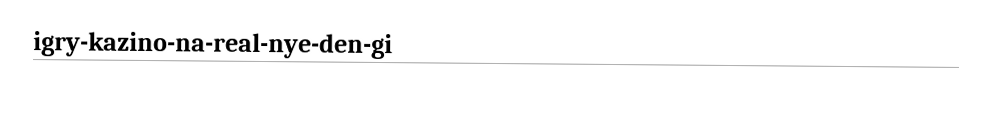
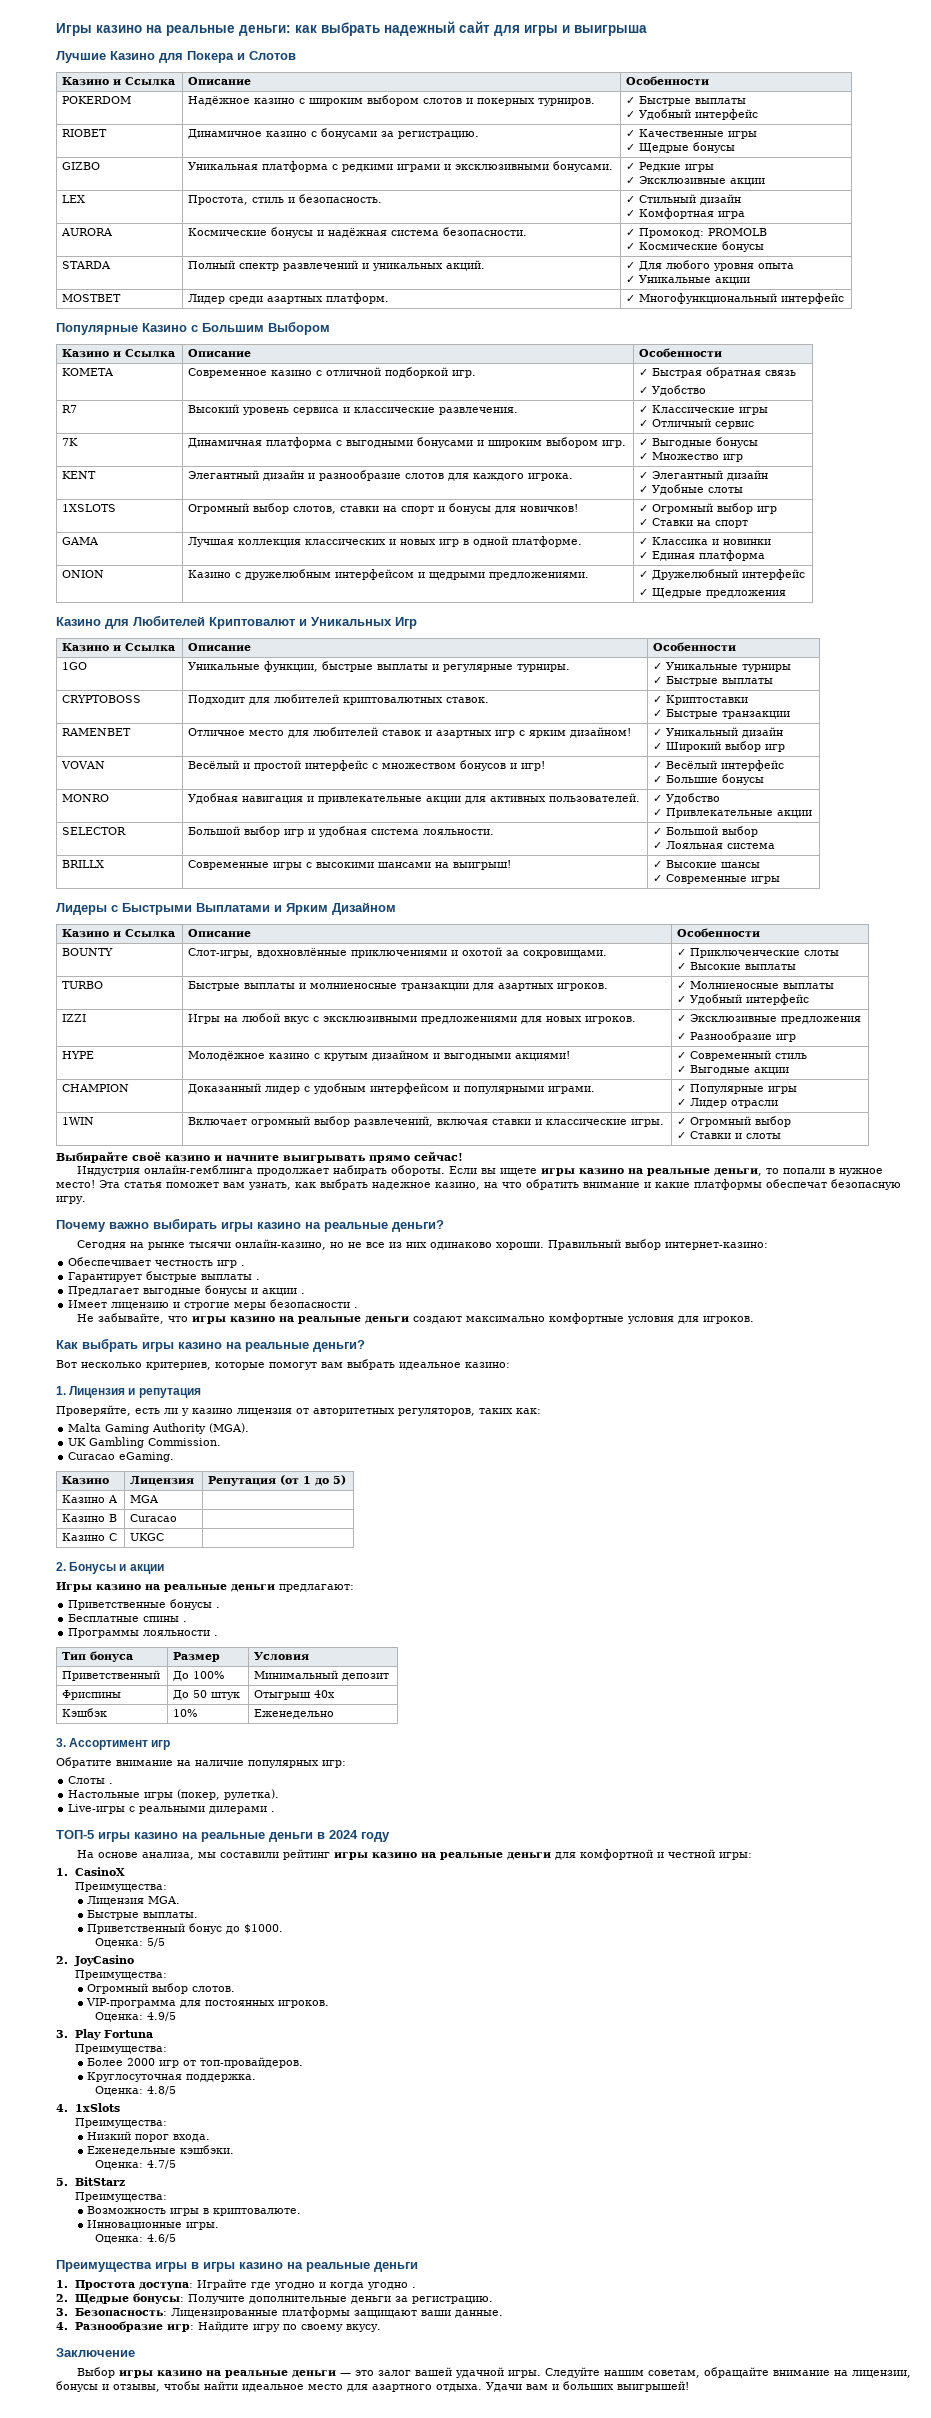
[33,31,393,60] igry-kazino-na-real-nye-den-gi -> [56,21,647,36] [56,51,296,63] [62,77,176,86] [188,77,252,85] [626,76,710,86] [62,96,132,104] [188,95,596,106] [626,96,747,106] [626,109,759,120] [62,129,108,137] [188,128,480,139] [626,129,758,139] [626,142,736,153] [62,162,101,170] [188,161,614,172] [626,162,715,172] [626,176,766,186] [62,195,86,203] [188,194,383,205] [626,194,742,205] [626,208,746,219] [61,228,114,236] [188,227,528,238] [626,228,768,238] [626,241,765,252] [62,261,112,269] [188,260,486,271] [626,260,795,271] [626,275,751,285] [62,294,122,302] [188,293,390,304] [626,293,845,304] [56,321,330,335] [62,349,176,358] [188,349,252,357] [639,348,723,358] [62,368,115,376] [188,367,477,378] [639,367,797,378] [639,385,707,396] [62,405,78,413] [188,404,519,415] [639,405,769,415] [639,418,755,429] [62,438,79,446] [188,437,627,448] [639,437,759,448] [639,452,744,462] [62,471,97,479] [188,470,574,481] [639,470,769,481] [639,484,744,495] [62,504,117,512] [188,503,579,514] [639,503,778,514] [639,518,749,528] [62,537,100,545] [188,536,583,547] [639,537,772,545] [639,550,766,561] [62,570,105,578] [188,569,590,580] [639,569,806,580] [639,588,787,598] [56,615,417,629] [62,643,176,652] [188,643,252,651] [653,642,737,652] [62,662,88,670] [188,661,571,672] [653,662,792,672] [653,676,774,686] [62,695,142,703] [188,694,490,705] [653,695,749,705] [653,709,791,719] [62,728,132,736] [188,727,632,738] [653,727,784,738] [653,741,786,752] [61,761,106,769] [188,760,546,771] [653,760,785,771] [653,774,765,785] [62,794,110,802] [188,793,641,804] [653,793,721,804] [653,808,813,818] [62,827,127,835] [188,826,495,837] [653,826,759,837] [653,841,776,849] [62,860,105,868] [188,860,512,870] [653,860,761,868] [653,874,781,884] [56,902,396,915] [62,929,176,938] [188,929,252,937] [677,928,761,938] [62,948,114,956] [188,947,608,958] [677,948,840,958] [677,962,797,970] [62,981,104,989] [188,981,609,991] [677,981,835,989] [677,994,810,1005] [62,1014,87,1022] [188,1013,637,1024] [677,1014,862,1024] [677,1031,797,1042] [62,1051,95,1059] [188,1050,571,1061] [677,1050,808,1061] [677,1065,790,1075] [62,1084,130,1092] [188,1083,596,1094] [677,1084,798,1094] [677,1098,779,1108] [62,1117,95,1125] [188,1116,665,1127] [677,1116,792,1127] [677,1131,782,1139] [56,1151,463,1163] [77,1165,884,1176] [56,1179,901,1190] [56,1196,86,1204] [56,1218,444,1232] [77,1239,769,1250] [68,1257,246,1268] [68,1271,261,1282] [68,1285,306,1296] [68,1299,359,1310] [77,1313,755,1324] [56,1338,365,1352] [56,1359,510,1370] [56,1386,201,1398] [56,1405,541,1416] [68,1423,250,1434] [68,1437,222,1448] [68,1452,175,1462] [62,1476,110,1485] [130,1476,195,1486] [208,1475,347,1486] [62,1495,119,1503] [130,1495,160,1503] [62,1514,118,1522] [130,1514,178,1522] [62,1533,118,1541] [130,1533,165,1541] [56,1562,164,1574] [56,1582,354,1592] [68,1599,221,1610] [68,1614,188,1622] [68,1628,219,1638] [62,1651,134,1662] [173,1652,221,1662] [254,1652,310,1661] [62,1670,161,1681] [173,1671,225,1681] [254,1670,390,1681] [62,1690,122,1700] [173,1690,241,1700] [254,1690,336,1700] [62,1708,108,1717] [173,1709,198,1717] [254,1709,335,1719] [56,1738,171,1750] [56,1757,346,1768] [68,1776,114,1784] [68,1789,280,1800] [68,1804,276,1814] [56,1830,390,1842] [77,1849,753,1860] [56,1867,126,1876] [75,1882,168,1892] [87,1896,181,1906] [87,1910,199,1920] [87,1923,284,1934] [94,1938,165,1948] [56,1955,135,1966] [75,1970,168,1980] [87,1983,236,1994] [86,1998,330,2008] [94,2012,176,2022] [56,2029,154,2040] [75,2044,168,2054] [87,2057,304,2068] [87,2072,257,2082] [94,2086,176,2096] [56,2103,121,2112] [75,2118,168,2128] [87,2131,211,2142] [87,2145,235,2156] [94,2160,176,2170] [56,2177,126,2186] [75,2192,168,2202] [87,2206,302,2216] [87,2220,220,2230] [94,2234,176,2244] [56,2260,418,2272] [56,2279,417,2290] [56,2293,494,2304] [56,2307,504,2318] [56,2321,382,2332] [56,2348,135,2357] [77,2367,912,2378] [56,2381,689,2392] Игры казино на реальные деньги: как выбрать надежный сайт для игры и выигрыша // Лучшие Казино для Покера и Слотов // Казино и Ссылка | Описание | Особенности // POKERDOM | Надёжное казино с широким выбором слотов и покерных турниров. | ✓ Быстрые выплаты // ✓ Удобный интерфейс // RIOBET | Динамичное казино с бонусами за регистрацию. | ✓ Качественные игры // ✓ Щедрые бонусы // GIZBO | Уникальная платформа с редкими играми и эксклюзивными бонусами. | ✓ Редкие игры // ✓ Эксклюзивные акции // LEX | Простота, стиль и безопасность. | ✓ Стильный дизайн // ✓ Комфортная игра // AURORA | Космические бонусы и надёжная система безопасности. | ✓ Промокод: PROMOLB // ✓ Космические бонусы // STARDA | Полный спектр развлечений и уникальных акций. | ✓ Для любого уровня опыта // ✓ Уникальные акции // MOSTBET | Лидер среди азартных платформ. | ✓ Многофункциональный интерфейс // Популярные Казино с Большим Выбором // Казино и Ссылка | Описание | Особенности // KOMETA | Современное казино с отличной подборкой игр. | ✓ Быстрая обратная связь // ✓ Удобство // R7 | Высокий уровень сервиса и классические развлечения. | ✓ Классические игры // ✓ Отличный сервис // 7K | Динамичная платформа с выгодными бонусами и широким выбором игр. | ✓ Выгодные бонусы // ✓ Множество игр // KENT | Элегантный дизайн и разнообразие слотов для каждого игрока. | ✓ Элегантный дизайн // ✓ Удобные слоты // 1XSLOTS | Огромный выбор слотов, ставки на спорт и бонусы для новичков! | ✓ Огромный выбор игр // ✓ Ставки на спорт // GAMA | Лучшая коллекция классических и новых игр в одной платформе. | ✓ Классика и новинки // ✓ Единая платформа // ONION | Казино с дружелюбным интерфейсом и щедрыми предложениями. | ✓ Дружелюбный интерфейс // ✓ Щедрые предложения // Казино для Любителей Криптовалют и Уникальных Игр // Казино и Ссылка | Описание | Особенности // 1GO | Уникальные функции, быстрые выплаты и регулярные турниры. | ✓ Уникальные турниры // ✓ Быстрые выплаты // CRYPTOBOSS | Подходит для любителей криптовалютных ставок. | ✓ Криптоставки // ✓ Быстрые транзакции // RAMENBET | Отличное место для любителей ставок и азартных игр с ярким дизайном! | ✓ Уникальный дизайн // ✓ Широкий выбор игр // VOVAN | Весёлый и простой интерфейс с множеством бонусов и игр! | ✓ Весёлый интерфейс // ✓ Большие бонусы // MONRO | Удобная навигация и привлекательные акции для активных пользователей. | ✓ Удобство // ✓ Привлекательные акции // SELECTOR | Большой выбор игр и удобная система лояльности. | ✓ Большой выбор // ✓ Лояльная система // BRILLX | Современные игры с высокими шансами на выигрыш! | ✓ Высокие шансы // ✓ Современные игры // Лидеры с Быстрыми Выплатами и Ярким Дизайном // Казино и Ссылка | Описание | Особенности // BOUNTY | Слот-игры, вдохновлённые приключениями и охотой за сокровищами. | ✓ Приключенческие слоты // ✓ Высокие выплаты // TURBO | Быстрые выплаты и молниеносные транзакции для азартных игроков. | ✓ Молниеносные выплаты // ✓ Удобный интерфейс // IZZI | Игры на любой вкус с эксклюзивными предложениями для новых игроков. | ✓ Эксклюзивные предложения // ✓ Разнообразие игр // HYPE | Молодёжное казино с крутым дизайном и выгодными акциями! | ✓ Современный стиль // ✓ Выгодные акции // CHAMPION | Доказанный лидер с удобным интерфейсом и популярными играми. | ✓ Популярные игры // ✓ Лидер отрасли // 1WIN | Включает огромный выбор развлечений, включая ставки и классические игры. | ✓ Огромный выбор // ✓ Ставки и слоты // Выбирайте своё казино и начните выигрывать прямо сейчас! // Индустрия онлайн-гемблинга продолжает набирать обороты. Если вы ищете игры казино на реальные деньги, то попали в нужное место! Эта статья поможет вам узнать, как выбрать надежное казино, на что обратить внимание и какие платформы обеспечат безопасную игру. // Почему важно выбирать игры казино на реальные деньги? // Сегодня на рынке тысячи онлайн-казино, но не все из них одинаково хороши. Правильный выбор интернет-казино: // Обеспечивает честность игр . // Гарантирует быстрые выплаты . // Предлагает выгодные бонусы и акции . // Имеет лицензию и строгие меры безопасности . // Не забывайте, что игры казино на реальные деньги создают максимально комфортные условия для игроков. // Как выбрать игры казино на реальные деньги? // Вот несколько критериев, которые помогут вам выбрать идеальное казино: // 1. Лицензия и репутация // Проверяйте, есть ли у казино лицензия от авторитетных регуляторов, таких как: // Malta Gaming Authority (MGA). // UK Gambling Commission. // Curacao eGaming. // Казино | Лицензия | Репутация (от 1 до 5) // Казино A | MGA | // Казино B | Curacao | // Казино C | UKGC | // 2. Бонусы и акции // Игры казино на реальные деньги предлагают: // Приветственные бонусы . // Бесплатные спины . // Программы лояльности . // Тип бонуса | Размер | Условия // Приветственный | До 100% | Минимальный депозит // Фриспины | До 50 штук | Отыгрыш 40x // Кэшбэк | 10% | Еженедельно // 3. Ассортимент игр // Обратите внимание на наличие популярных игр: // Слоты . // Настольные игры (покер, рулетка). // Live-игры с реальными дилерами . // ТОП-5 игры казино на реальные деньги в 2024 году // На основе анализа, мы составили рейтинг игры казино на реальные деньги для комфортной и честной игры: // 1. CasinoX // Преимущества: // Лицензия MGA. // Быстрые выплаты. // Приветственный бонус до $1000. // Оценка: 5/5 // 2. JoyCasino // Преимущества: // Огромный выбор слотов. // VIP-программа для постоянных игроков. // Оценка: 4.9/5 // 3. Play Fortuna // Преимущества: // Более 2000 игр от топ-провайдеров. // Круглосуточная поддержка. // Оценка: 4.8/5 // 4. 1xSlots // Преимущества: // Низкий порог входа. // Еженедельные кэшбэки. // Оценка: 4.7/5 // 5. BitStarz // Преимущества: // Возможность игры в криптовалюте. // Инновационные игры. // Оценка: 4.6/5 // Преимущества игры в игры казино на реальные деньги // 1. Простота доступа: Играйте где угодно и когда угодно . // 2. Щедрые бонусы: Получите дополнительные деньги за регистрацию. // 3. Безопасность: Лицензированные платформы защищают ваши данные. // 4. Разнообразие игр: Найдите игру по своему вкусу. // Заключение // Выбор игры казино на реальные деньги — это залог вашей удачной игры. Следуйте нашим советам, обращайте внимание на лицензии, бонусы и отзывы, чтобы найти идеальное место для азартного отдыха. Удачи вам и больших выигрышей!

